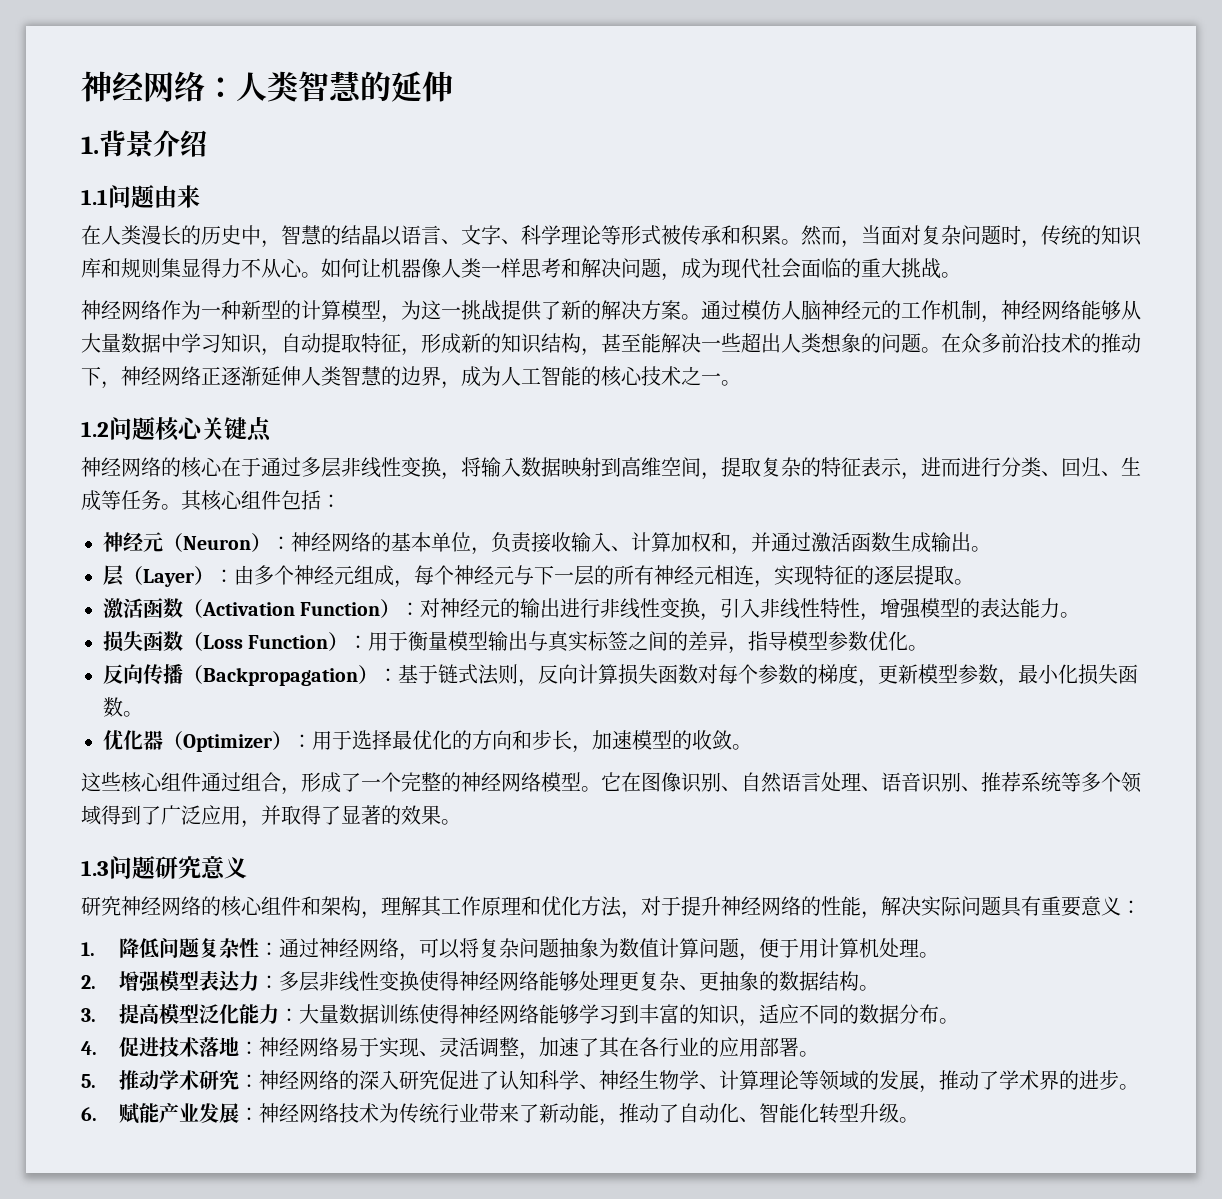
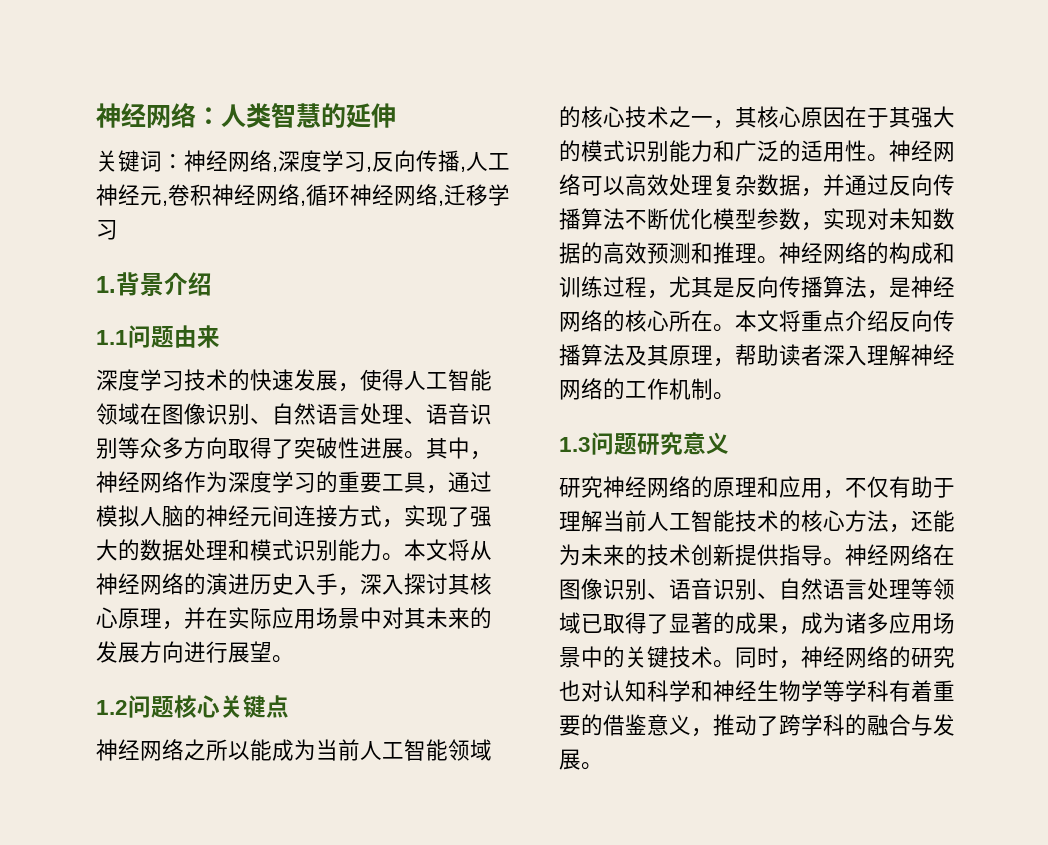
(453, 86) none -> [96,150,510,172] [96,184,510,206] [96,220,118,240] // 关键词：神经网络,深度学习,反向传播,人工神经元,卷积神经网络,循环神经网络,迁移学习
[81,225,1142,248] [81,258,961,281] [81,300,1141,323] [81,333,1141,356] [81,366,741,389] [81,416,272,442] [81,457,1141,480] [81,490,341,511] [103,532,991,555] [103,565,974,588] [103,598,1081,621] [103,631,929,654] [103,663,1138,687] [103,697,143,717] [103,730,752,753] [81,772,621,795] 在人类漫长的历史中，智慧的结晶以语言、文字、科学理论等形式被传承和积累。然而，当面对复杂问题时，传统的知识库和规则集显得力不从心。如何让机器像人类一样思考和解决问题，成为现代社会面临的重大挑战。 // 神经网络作为一种新型的计算模型，为这一挑战提供了新的解决方案。通过模仿人脑神经元的工作机制，神经网络能够从大量数据中学习知识，自动提取特征，形成新的知识结构，甚至能解决一些超出人类想象的问题。在众多前沿技术的推动下，神经网络正逐渐延伸人类智慧的边界，成为人工智能的核心技术之一。 // 1.2问题核心关键点 // 神经网络的核心在于通过多层非线性变换，将输入数据映射到高维空间，提取复杂的特征表示，进而进行分类、回归、生成等任务。其核心组件包括： // 神经元（Neuron）：神经网络的基本单位，负责接收输入、计算加权和，并通过激活函数生成输出。 // 层（Layer）：由多个神经元组成，每个神经元与下一层的所有神经元相连，实现特征的逐层提取。 // 激活函数（Activation Function）：对神经元的输出进行非线性变换，引入非线性特性，增强模型的表达能力。 // 损失函数（Loss Function）：用于衡量模型输出与真实标签之间的差异，指导模型参数优化。 // 反向传播（Backpropagation）：基于链式法则，反向计算损失函数对每个参数的梯度，更新模型参数，最小化损失函数。 // 优化器（Optimizer）：用于选择最优化的方向和步长，加速模型的收敛。 // 这些核心组件通过组合，形成了一个完整的神经网络模型。它 -> [96,369,492,392] [96,403,140,425] 深度学习技术的快速发展，使得人工智能领域
[961,772,1142,793] [81,805,441,828] 、推荐系统等多个领域得到了广泛应用，并取得了显著的效果 -> [118,437,492,460] [96,471,492,494] [96,505,492,528] [96,539,492,561] [96,573,492,596] [96,607,492,630] [96,641,294,663] [96,695,289,718] [96,739,492,761] [559,106,955,129] [559,140,955,162] [559,174,955,197] [559,208,955,231] [559,242,955,264] [559,276,955,299] [559,310,955,332] [559,344,955,367] [559,378,713,400] 等众多方向取得了突破性进展。其中，神经网络作为深度学习的重要工具，通过模拟人脑的神经元间连接方式，实现了强大的数据处理和模式识别能力。本文将从神经网络的演进历史入手，深入探讨其核心原理，并在实际应用场景中对其未来的发展方向进行展望。 // 1.2问题核心关键点 // 神经网络之所以能成为当前人工智能领域的核心技术之一，其核心原因在于其强大的模式识别能力和广泛的适用性。神经网络可以高效处理复杂数据，并通过反向传播算法不断优化模型参数，实现对未知数据的高效预测和推理。神经网络的构成和训练过程，尤其是反向传播算法，是神经网络的核心所在。本文将重点介绍反向传播算法及其原理，帮助读者深入理解神经网络的工作机制
[221,896,1141,919] [81,937,939,961] [81,971,879,993] [81,1004,959,1027] [81,1037,819,1060] [81,1070,499,1090] 核心组件和架构，理解其工作原理和优化方法，对于提升神经网络的性能，解决实际问题具有重要意义： // 1.降低问题复杂性：通过神经网络，可以将复杂问题抽象为数值计算问题，便于用计算机处理。 // 2.增强模型表达力：多层非线性变换使得神经网络能够处理更复杂、更抽象的数据结构。 // 3.提高模型泛化能力：大量数据训练使得神经网络能够学习到丰富的知识，适应不同的数据分布。 // 4.促进技术落地：神经网络易于实现、灵活调整，加速了其在各行业的应用部署。 // 5.推动学术研究：神经网络的深入研究促进了 -> [713,476,955,499] [559,510,955,533] [559,544,955,566] [559,578,955,600] [559,612,955,635] [559,646,955,669] [559,680,603,702] 原理和应用，不仅有助于理解当前人工智能技术的核心方法，还能为未来的技术创新提供指导。神经网络在图像识别、语音识别、自然语言处理等领域已取得了显著的成果，成为诸多应用场景中的关键技术。同时，神经网络的研究也对
[578,1084,599,1089] 、 -> [691,680,713,702] 和
[698,1070,1139,1093] [81,1103,899,1126] 、计算理论等领域的发展，推动了学术界的进步。 // 6.赋能产业发展：神经网络技术为传统行业带来了新动能，推动了自动化、智能化转型升级 -> [823,680,955,702] [559,714,955,737] [559,749,581,770] 等学科有着重要的借鉴意义，推动了跨学科的融合与发展

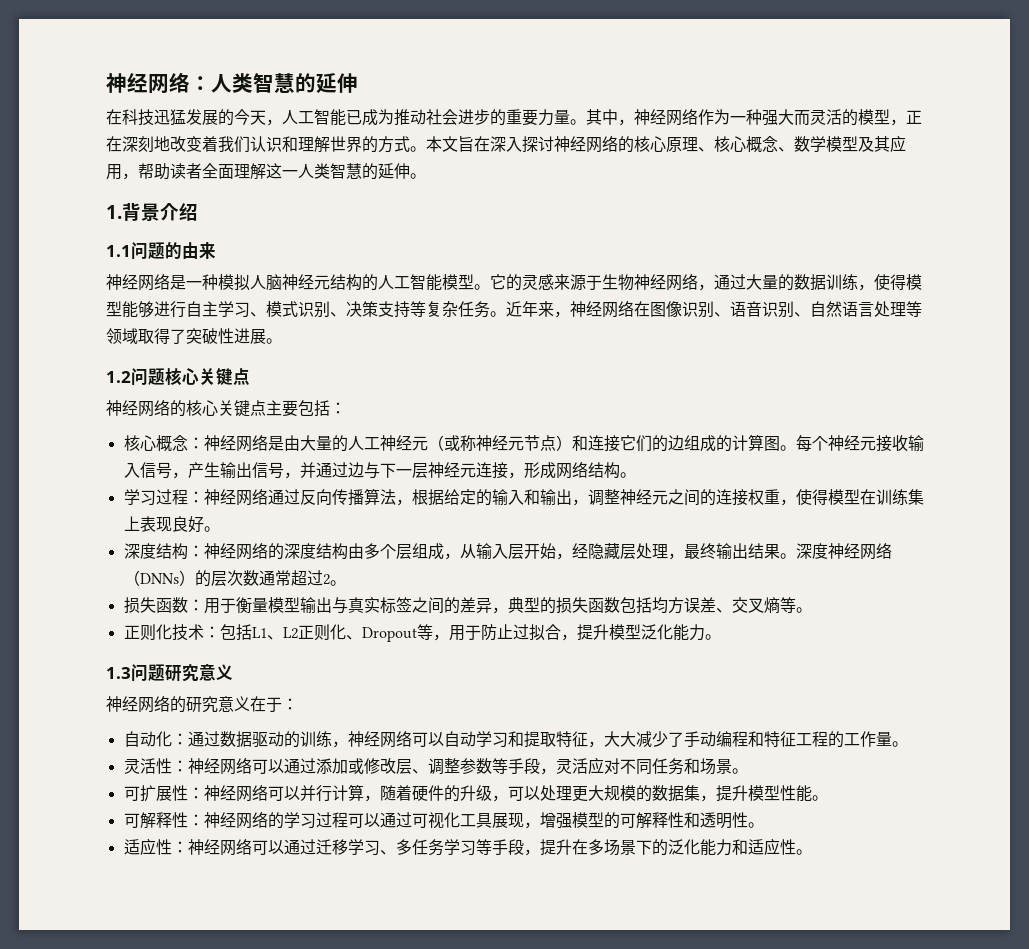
[96,150,510,172] [96,184,510,206] [96,220,118,240] 关键词：神经网络,深度学习,反向传播,人工神经元,卷积神经网络,循环神经网络,迁移学习 -> [106,108,922,126] [106,135,906,153] [106,163,426,180] 在科技迅猛发展的今天，人工智能已成为推动社会进步的重要力量。其中，神经网络作为一种强大而灵活的模型，正在深刻地改变着我们认识和理解世界的方式。本文旨在深入探讨神经网络的核心原理、核心概念、数学模型及其应用，帮助读者全面理解这一人类智慧的延伸。
(174, 337) none -> [165,242,182,259] 的
[96,369,492,392] [96,403,492,425] [96,437,492,460] [96,471,492,494] [96,505,492,528] [96,539,492,561] [96,573,492,596] [96,607,492,630] [96,641,294,663] [96,695,289,718] [96,739,492,761] [559,106,955,129] [559,140,955,162] [559,174,955,197] [559,208,955,231] [559,242,955,264] [559,276,955,299] [559,310,955,332] [559,344,955,367] [559,378,735,400] [559,432,729,455] [559,476,955,499] [559,510,955,533] [559,544,845,566] 深度学习技术的快速发展，使得人工智能领域在图像识别、自然语言处理、语音识别等众多方向取得了突破性进展。其中，神经网络作为深度学习的重要工具，通过模拟人脑的神经元间连接方式，实现了强大的数据处理和模式识别能力。本文将从神经网络的演进历史入手，深入探讨其核心原理，并在实际应用场景中对其未来的发展方向进行展望。 // 1.2问题核心关键点 // 神经网络之所以能成为当前人工智能领域的核心技术之一，其核心原因在于其强大的模式识别能力和广泛的适用性。神经网络可以高效处理复杂数据，并通过反向传播算法不断优化模型参数，实现对未知数据的高效预测和推理。神经网络的构成和训练过程，尤其是反向传播算法，是神经网络的核心所在。本文将重点介绍反向传播算法及其原理，帮助读者深入理解神经网络的工作机制。 // 1.3问题研究意义 // 研究神经网络的原理和应用，不仅有助于理解当前人工智能技术的核心方法，还能为未来的技术创新提供指导。 -> [106,273,922,291] [106,301,570,318] 神经网络是一种模拟人脑神经元结构的人工智能模型。它的灵感来源于生物神经网络，通过大量的数据训练，使得模型能够进行自主学习、模式识别、决策支持等复杂任务。近年来，
[581,612,955,635] [559,646,955,669] [559,680,955,702] [559,714,955,737] [559,749,581,770] 已取得了显著的成果，成为诸多应用场景中的关键技术。同时，神经网络的研究也对认知科学和神经生物学等学科有着重要的借鉴意义，推动了跨学科的融合与发展 -> [138,328,282,344] [106,368,250,386] [106,399,346,417] [123,434,924,452] [123,461,636,479] [123,488,924,506] [123,516,220,533] [123,542,892,560] [123,570,346,587] [123,597,812,614] [123,624,721,642] [106,664,233,682] [106,695,298,713] [123,730,908,748] [123,757,748,775] [123,784,828,802] [123,811,764,829] [123,838,796,856] 取得了突破性进展。 // 1.2问题核心关键点 // 神经网络的核心关键点主要包括： // 核心概念：神经网络是由大量的人工神经元（或称神经元节点）和连接它们的边组成的计算图。每个神经元接收输入信号，产生输出信号，并通过边与下一层神经元连接，形成网络结构。 // 学习过程：神经网络通过反向传播算法，根据给定的输入和输出，调整神经元之间的连接权重，使得模型在训练集上表现良好。 // 深度结构：神经网络的深度结构由多个层组成，从输入层开始，经隐藏层处理，最终输出结果。深度神经网络（DNNs）的层次数通常超过2。 // 损失函数：用于衡量模型输出与真实标签之间的差异，典型的损失函数包括均方误差、交叉熵等。 // 正则化技术：包括L1、L2正则化、Dropout等，用于防止过拟合，提升模型泛化能力。 // 1.3问题研究意义 // 神经网络的研究意义在于： // 自动化：通过数据驱动的训练，神经网络可以自动学习和提取特征，大大减少了手动编程和特征工程的工作量。 // 灵活性：神经网络可以通过添加或修改层、调整参数等手段，灵活应对不同任务和场景。 // 可扩展性：神经网络可以并行计算，随着硬件的升级，可以处理更大规模的数据集，提升模型性能。 // 可解释性：神经网络的学习过程可以通过可视化工具展现，增强模型的可解释性和透明性。 // 适应性：神经网络可以通过迁移学习、多任务学习等手段，提升在多场景下的泛化能力和适应性

